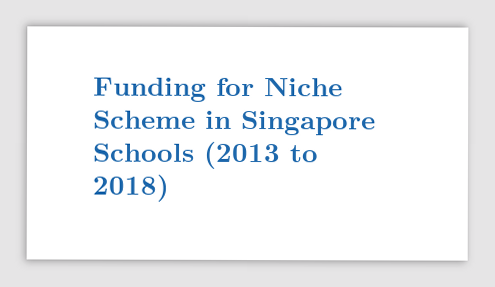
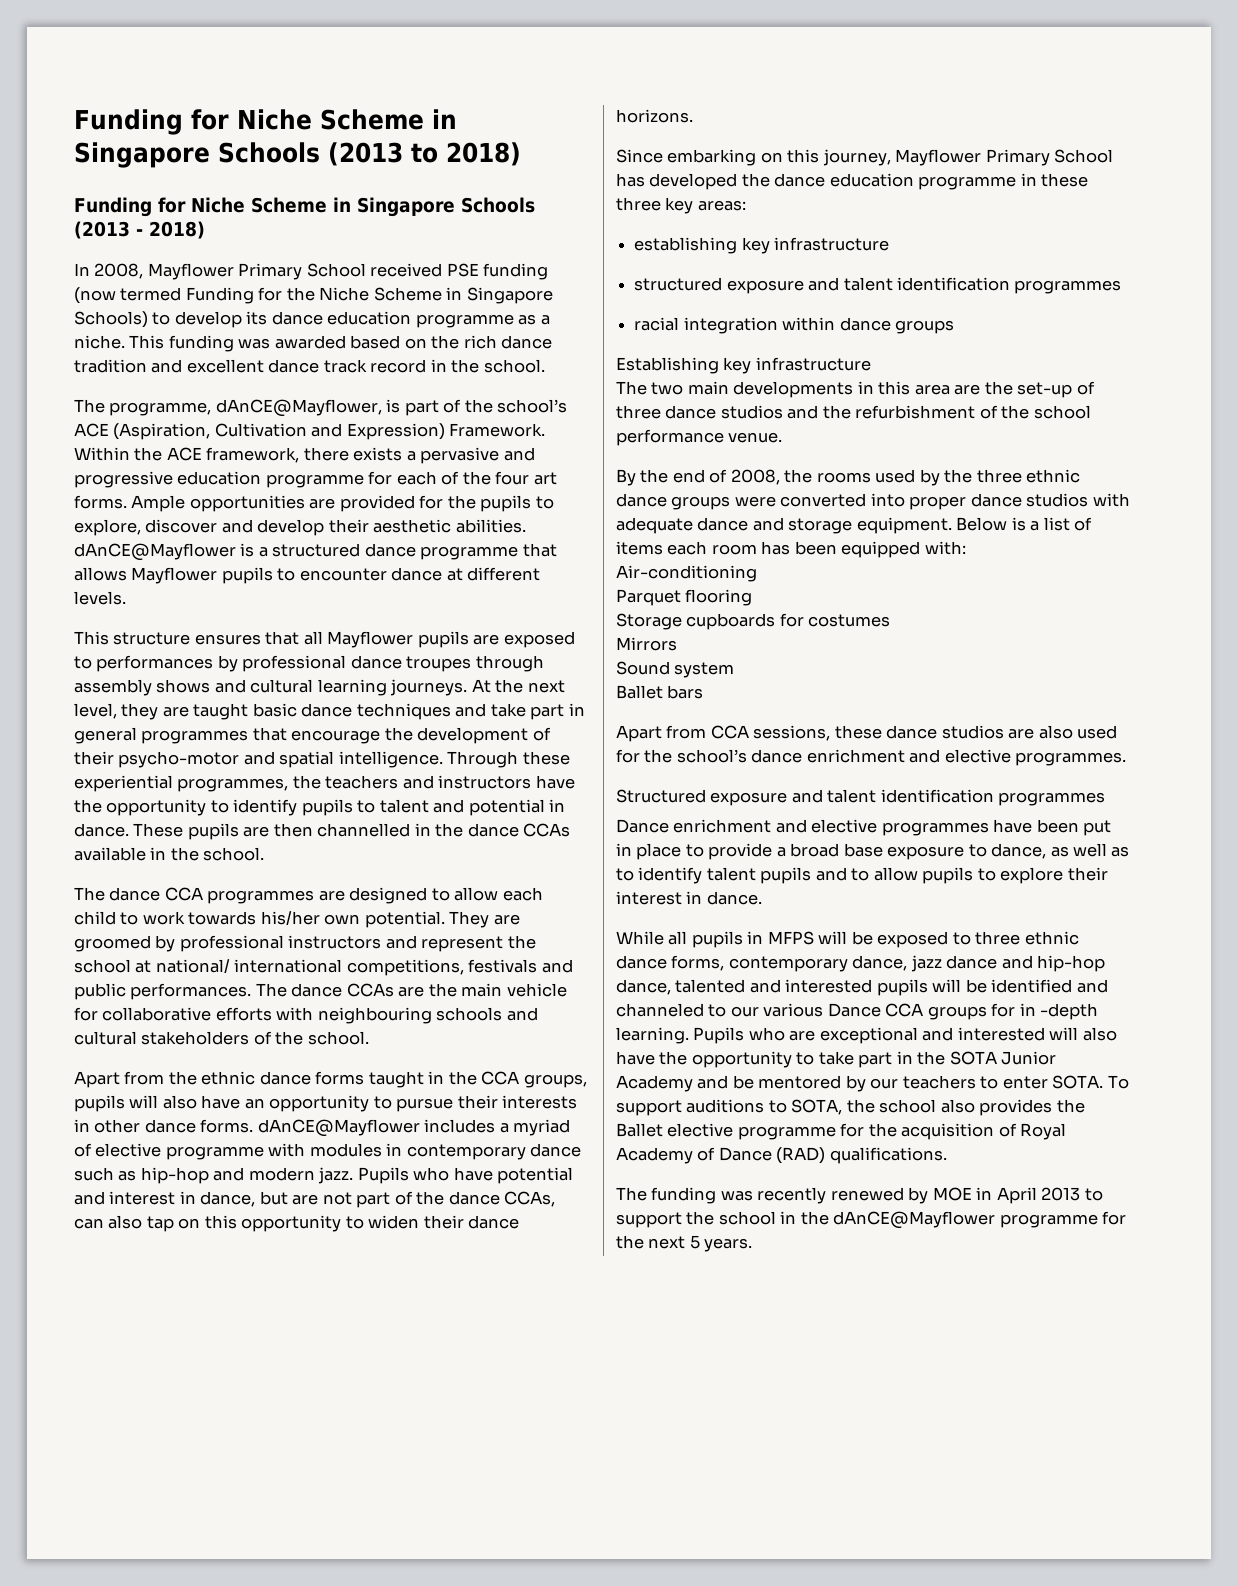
(169, 188) none -> [74,197,535,217] [74,221,205,239] [74,263,549,280] [74,287,553,304] [74,311,550,328] [74,335,553,352] [74,359,545,373] [74,399,568,417] [74,423,546,440] [74,447,535,464] [74,471,557,488] [74,495,554,512] [74,519,526,536] [74,543,557,561] [74,567,541,584] [74,591,126,605] [74,631,575,648] [74,655,544,672] [74,679,565,696] [74,703,585,720] [74,727,551,744] [74,751,570,768] [74,775,575,792] [74,799,566,816] [74,823,571,840] [74,847,265,861] [74,887,543,904] [74,911,520,928] [74,935,536,952] [74,959,573,976] [74,983,567,1000] [74,1007,538,1024] [74,1031,369,1045] [74,1071,587,1088] [74,1095,578,1112] [74,1119,571,1137] [74,1143,582,1160] [74,1167,574,1184] [74,1191,556,1208] [74,1215,520,1232] [616,109,693,123] [616,149,1114,166] [616,173,1089,190] [616,197,746,214] [634,237,890,254] [634,277,1122,294] [634,317,954,334] [616,357,871,374] [616,381,1095,398] [616,405,1091,419] [616,429,783,446] [616,469,1081,486] [616,493,1130,510] [616,517,1093,534] [616,541,966,558] [616,565,757,582] [616,589,753,606] [616,613,891,630] [616,637,677,651] [616,661,735,678] [616,685,704,699] [616,725,1118,742] [616,749,1127,766] [616,789,1106,806] [616,819,1112,836] [616,843,1130,860] [616,867,1108,884] [616,891,762,905] [616,931,1079,948] [616,955,1106,972] [616,979,1108,996] [616,1003,1099,1020] [616,1027,1117,1044] [616,1051,1057,1068] [616,1075,1129,1092] [616,1099,1085,1116] [616,1123,1067,1140] [616,1147,947,1164] [616,1187,1103,1204] [616,1211,1127,1229] [616,1235,753,1252] // Funding for Niche Scheme in Singapore Schools (2013 - 2018) // In 2008, Mayflower Primary School received PSE funding (now termed Funding for the Niche Scheme in Singapore Schools) to develop its dance education programme as a niche. This funding was awarded based on the rich dance tradition and excellent dance track record in the school. // The programme, dAnCE@Mayflower, is part of the school’s ACE (Aspiration, Cultivation and Expression) Framework. Within the ACE framework, there exists a pervasive and progressive education programme for each of the four art forms. Ample opportunities are provided for the pupils to explore, discover and develop their aesthetic abilities. dAnCE@Mayflower is a structured dance programme that allows Mayflower pupils to encounter dance at different levels. // This structure ensures that all Mayflower pupils are exposed to performances by professional dance troupes through assembly shows and cultural learning journeys. At the next level, they are taught basic dance techniques and take part in general programmes that encourage the development of their psycho-motor and spatial intelligence. Through these experiential programmes, the teachers and instructors have the opportunity to identify pupils to talent and potential in dance. These pupils are then channelled in the dance CCAs available in the school. // The dance CCA programmes are designed to allow each child to work towards his/her own potential. They are groomed by professional instructors and represent the school at national/ international competitions, festivals and public performances. The dance CCAs are the main vehicle for collaborative efforts with neighbouring schools and cultural stakeholders of the school. // Apart from the ethnic dance forms taught in the CCA groups, pupils will also have an opportunity to pursue their interests in other dance forms. dAnCE@Mayflower includes a myriad of elective programme with modules in contemporary dance such as hip-hop and modern jazz. Pupils who have potential and interest in dance, but are not part of the dance CCAs, can also tap on this opportunity to widen their dance horizons. // Since embarking on this journey, Mayflower Primary School has developed the dance education programme in these three key areas: // establishing key infrastructure // structured exposure and talent identification programmes // racial integration within dance groups // Establishing key infrastructure // The two main developments in this area are the set-up of three dance studios and the refurbishment of the school performance venue. // By the end of 2008, the rooms used by the three ethnic dance groups were converted into proper dance studios with adequate dance and storage equipment. Below is a list of items each room has been equipped with: // Air-conditioning // Parquet flooring // Storage cupboards for costumes // Mirrors // Sound system // Ballet bars // Apart from CCA sessions, these dance studios are also used for the school’s dance enrichment and elective programmes. // Structured exposure and talent identification programmes // Dance enrichment and elective programmes have been put in place to provide a broad base exposure to dance, as well as to identify talent pupils and to allow pupils to explore their interest in dance. // While all pupils in MFPS will be exposed to three ethnic dance forms, contemporary dance, jazz dance and hip-hop dance, talented and interested pupils will be identified and channeled to our various Dance CCA groups for in -depth learning. Pupils who are exceptional and interested will also have the opportunity to take part in the SOTA Junior Academy and be mentored by our teachers to enter SOTA. To support auditions to SOTA, the school also provides the Ballet elective programme for the acquisition of Royal Academy of Dance (RAD) qualifications. // The funding was recently renewed by MOE in April 2013 to support the school in the dAnCE@Mayflower programme for the next 5 years.

